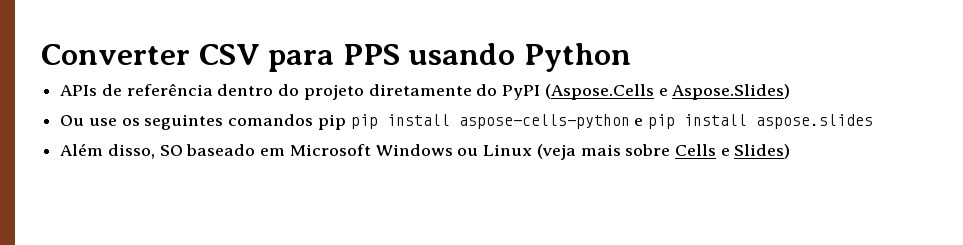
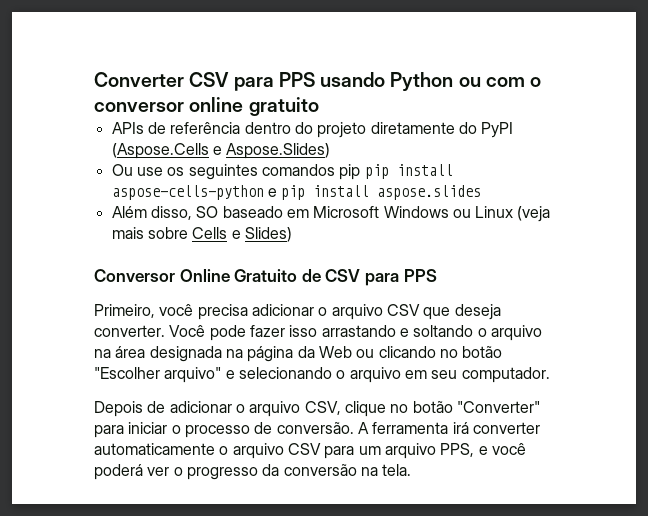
(631, 57) none -> [458,77,542,87] [94,97,319,116] ou com o conversor online gratuito
(791, 151) none -> [94,269,437,286] [94,304,501,320] [94,325,542,341] [94,346,503,362] [94,367,550,383] [94,401,540,417] [94,422,540,438] [94,443,526,459] [94,464,412,480] // Conversor Online Gratuito de CSV para PPS // Primeiro, você precisa adicionar o arquivo CSV que deseja converter. Você pode fazer isso arrastando e soltando o arquivo na área designada na página da Web ou clicando no botão "Escolher arquivo" e selecionando o arquivo em seu computador. // Depois de adicionar o arquivo CSV, clique no botão "Converter" para iniciar o processo de conversão. A ferramenta irá converter automaticamente o arquivo CSV para um arquivo PPS, e você poderá ver o progresso da conversão na tela.

